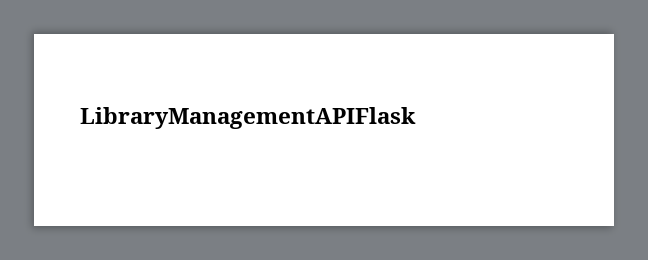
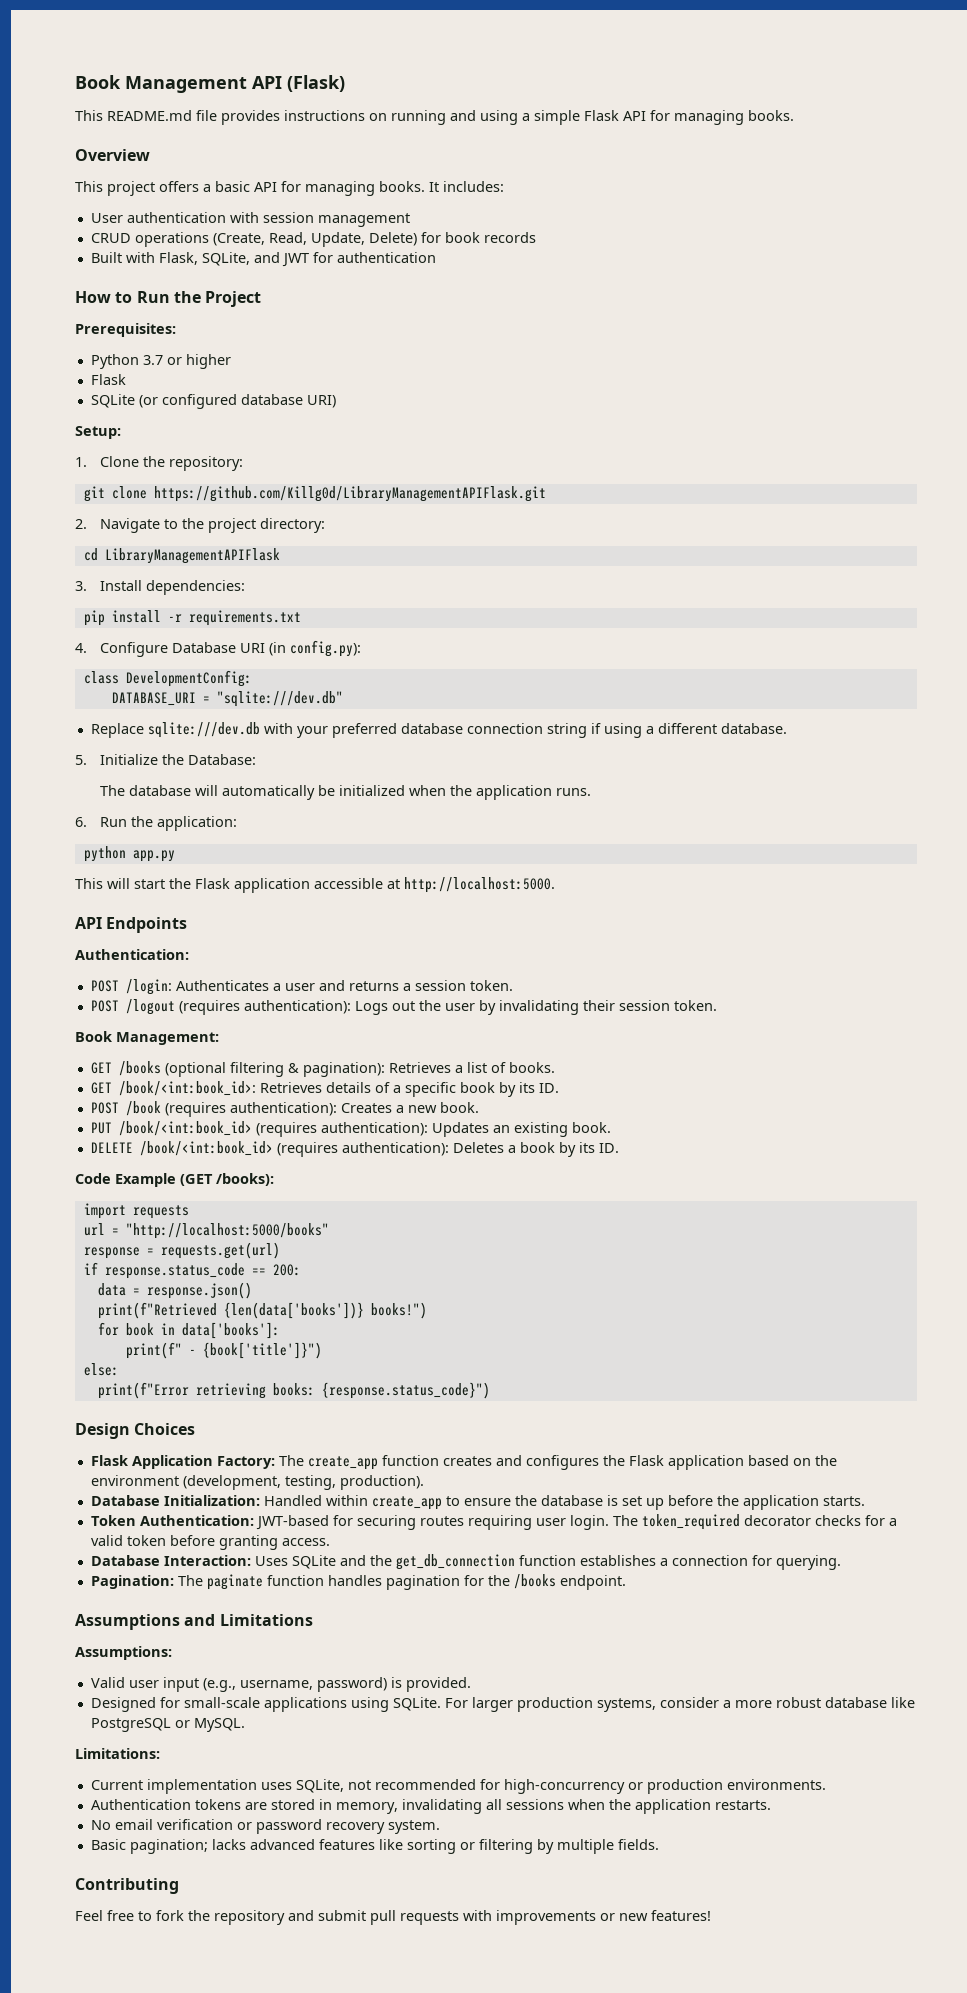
[80,107,416,129] LibraryManagementAPIFlask -> [75,75,345,93] [75,110,794,125] [75,149,150,161] [75,181,504,196] [90,212,410,227] [90,232,536,247] [90,252,436,267] [75,291,262,307] [75,323,176,337] [90,354,231,369] [90,374,126,385] [90,394,336,409] [75,426,121,439] [75,456,243,471] [83,486,546,502] [75,518,325,533] [83,548,280,564] [75,580,245,595] [83,610,301,626] [75,640,361,657] [83,670,252,687] [111,691,343,707] [90,722,787,738] [75,754,256,765] [99,785,591,800] [75,816,237,831] [83,846,175,862] [75,877,555,893] [75,917,188,933] [75,949,189,960] [90,979,513,995] [90,999,717,1015] [75,1031,219,1045] [90,1061,555,1077] [90,1081,559,1097] [90,1101,479,1117] [90,1121,611,1137] [90,1141,619,1157] [75,1173,274,1187] [83,1203,189,1219] [83,1223,329,1239] [83,1242,280,1259] [83,1262,301,1279] [97,1282,252,1299] [97,1302,427,1319] [97,1322,280,1339] [125,1342,322,1359] [83,1363,119,1376] [97,1382,490,1399] [75,1423,196,1439] [90,1455,837,1470] [90,1475,424,1490] [90,1495,865,1510] [90,1514,897,1530] [90,1535,330,1550] [90,1554,841,1570] [90,1574,626,1590] [75,1614,313,1630] [75,1646,172,1660] [90,1677,471,1692] [90,1697,915,1712] [90,1718,245,1732] [75,1748,160,1759] [90,1779,826,1794] [90,1799,771,1814] [90,1819,440,1834] [90,1839,659,1854] [75,1878,179,1894] [75,1910,711,1925] Book Management API (Flask) // This README.md file provides instructions on running and using a simple Flask API for managing books. // Overview // This project offers a basic API for managing books. It includes: // User authentication with session management // CRUD operations (Create, Read, Update, Delete) for book records // Built with Flask, SQLite, and JWT for authentication // How to Run the Project // Prerequisites: // Python 3.7 or higher // Flask // SQLite (or configured database URI) // Setup: // 1. Clone the repository: // git clone https://github.com/Killg0d/LibraryManagementAPIFlask.git // 2. Navigate to the project directory: // cd LibraryManagementAPIFlask // 3. Install dependencies: // pip install -r requirements.txt // 4. Configure Database URI (in config.py): // class DevelopmentConfig: // DATABASE_URI = "sqlite:///dev.db" // Replace sqlite:///dev.db with your preferred database connection string if using a different database. // 5. Initialize the Database: // The database will automatically be initialized when the application runs. // 6. Run the application: // python app.py // This will start the Flask application accessible at http://localhost:5000. // API Endpoints // Authentication: // POST /login: Authenticates a user and returns a session token. // POST /logout (requires authentication): Logs out the user by invalidating their session token. // Book Management: // GET /books (optional filtering & pagination): Retrieves a list of books. // GET /book/<int:book_id>: Retrieves details of a specific book by its ID. // POST /book (requires authentication): Creates a new book. // PUT /book/<int:book_id> (requires authentication): Updates an existing book. // DELETE /book/<int:book_id> (requires authentication): Deletes a book by its ID. // Code Example (GET /books): // import requests // url = "http://localhost:5000/books" // response = requests.get(url) // if response.status_code == 200: // data = response.json() // print(f"Retrieved {len(data['books'])} books!") // for book in data['books']: // print(f" - {book['title']}") // else: // print(f"Error retrieving books: {response.status_code}") // Design Choices // Flask Application Factory: The create_app function creates and configures the Flask application based on the environment (development, testing, production). // Database Initialization: Handled within create_app to ensure the database is set up before the application starts. // Token Authentication: JWT-based for securing routes requiring user login. The token_required decorator checks for a valid token before granting access. // Database Interaction: Uses SQLite and the get_db_connection function establishes a connection for querying. // Pagination: The paginate function handles pagination for the /books endpoint. // Assumptions and Limitations // Assumptions: // Valid user input (e.g., username, password) is provided. // Designed for small-scale applications using SQLite. For larger production systems, consider a more robust database like PostgreSQL or MySQL. // Limitations: // Current implementation uses SQLite, not recommended for high-concurrency or production environments. // Authentication tokens are stored in memory, invalidating all sessions when the application restarts. // No email verification or password recovery system. // Basic pagination; lacks advanced features like sorting or filtering by multiple fields. // Contributing // Feel free to fork the repository and submit pull requests with improvements or new features!

